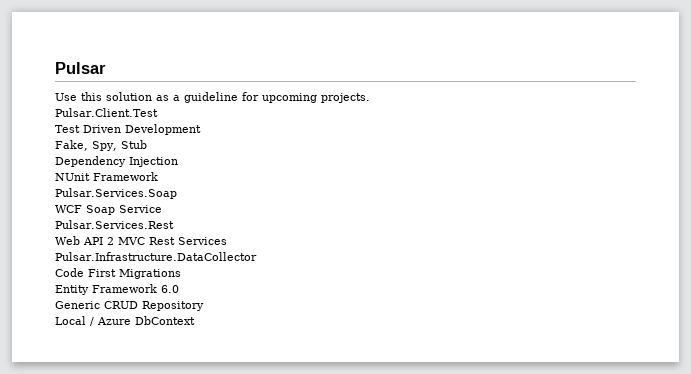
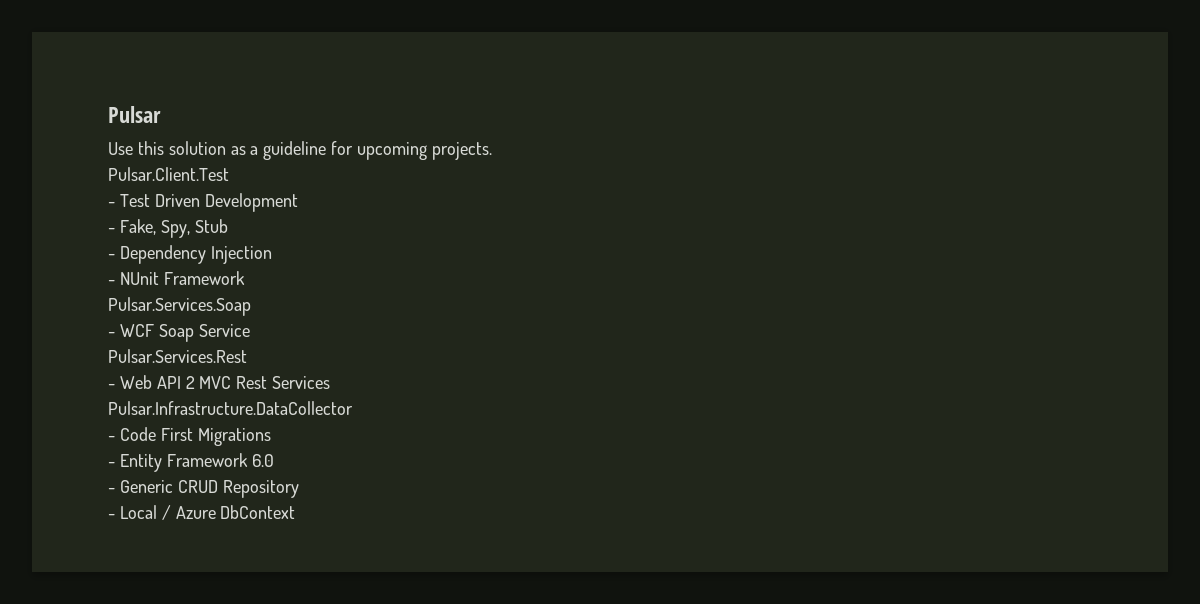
(158, 112) none -> [108,202,115,207] -
(201, 129) none -> [108,228,115,233] -
(147, 144) none -> [108,254,115,259] -
(178, 162) none -> [108,280,115,285] -
(177, 193) none -> [108,332,115,337] -
(174, 224) none -> [108,384,115,389] -
(257, 256) none -> [108,436,115,441] -
(181, 274) none -> [108,462,115,467] -
(179, 289) none -> [108,488,115,493] -
(204, 306) none -> [108,514,115,519] -

